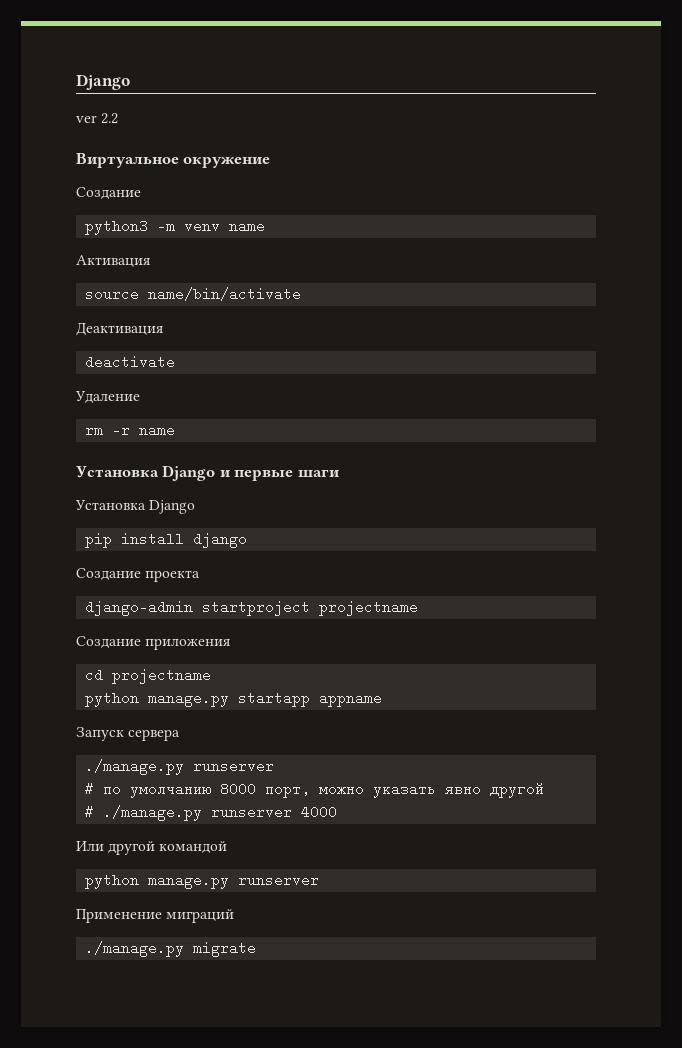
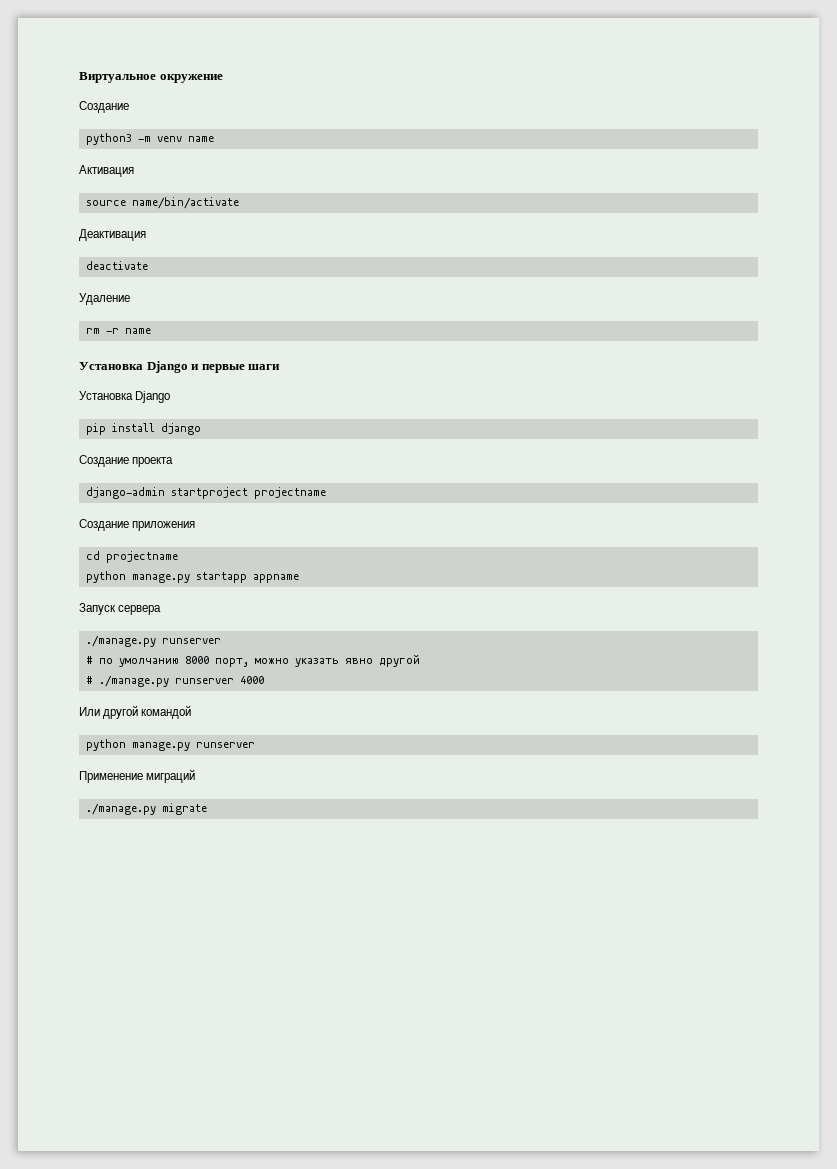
[76,74,130,90] [76,113,119,124] Django // ver 2.2 // -> (79, 77) none

